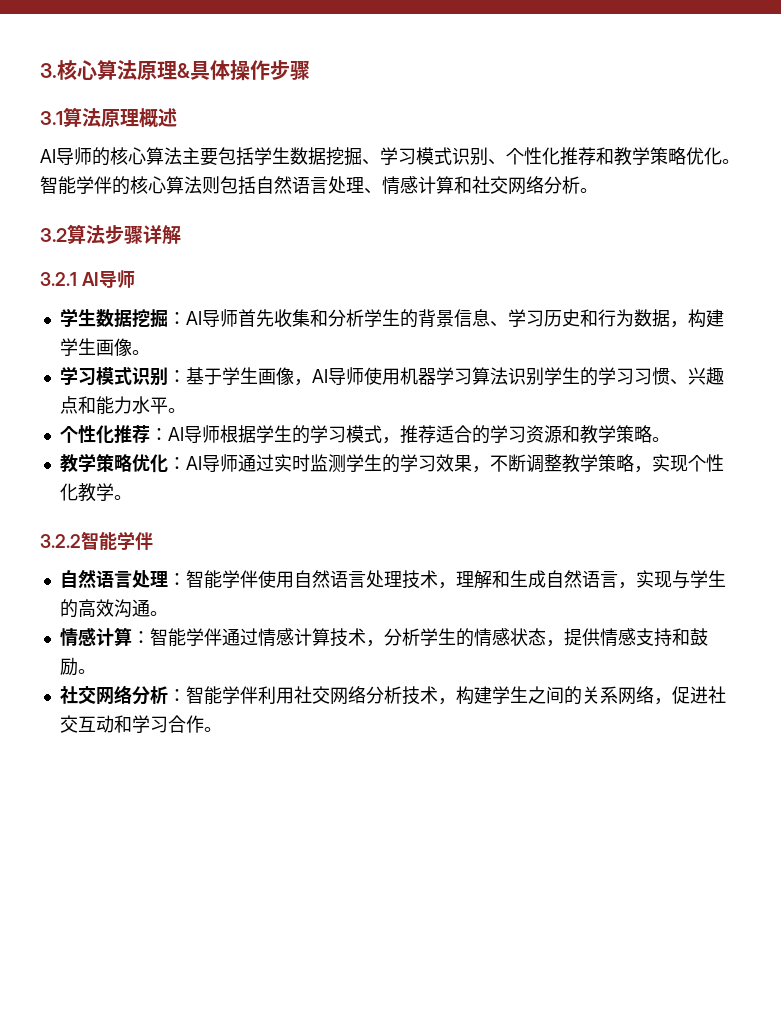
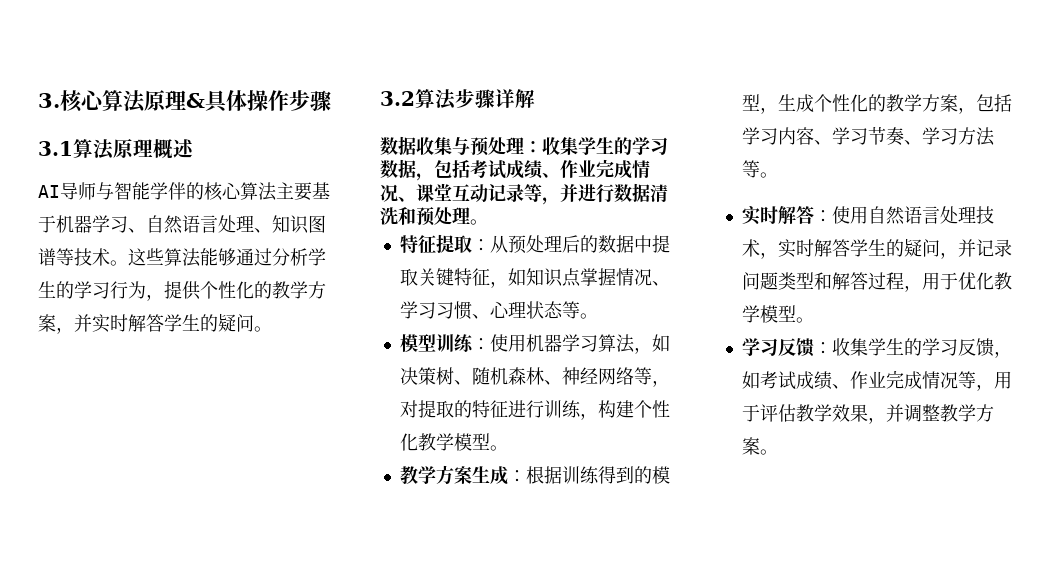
[92,147,740,166] 的核心算法主要包括学生数据挖掘、学习模式识别、个性化推荐和教学策略优化。 -> [96,182,114,200] 与
[202,176,580,195] 则包括自然语言处理、情感计算和社交网络分析 -> [276,182,330,201] [38,215,326,234] [38,248,326,267] [38,281,326,301] [38,313,254,334] 主要基于机器学习、自然语言处理、知识图谱等技术。这些算法能够通过分析学生的学习行为，提供个性化的教学方案，并实时解答学生的疑问
[40,270,135,288] [59,308,724,328] [59,338,150,356] [59,366,724,386] [59,396,186,415] [59,425,670,444] [59,453,688,473] 3.2.1 AI导师 // 学生数据挖掘：AI导师首先收集和分析学生的背景信息、学习历史和行为数据，构建学生画像。 // 学习模式识别：基于学生画像，AI导师使用机器学习算法识别学生的学习习惯、兴趣点和能力水平。 // 个性化推荐：AI导师根据学生的学习模式，推荐适合的学习资源和教学策略。 // 教学策略优化：AI导师通过实时监测学生的学习效果，不断调整教学策略，实现 -> [380,136,668,156] [380,159,650,181] [380,183,668,205] [380,207,488,226] [399,234,670,254] [399,268,670,288] [399,301,598,320] [399,334,670,354] [399,367,670,387] [399,400,634,420] 数据收集与预处理：收集学生的学习数据，包括考试成绩、作业完成情况、课堂互动记录等，并进行数据清洗和预处理。 // 特征提取：从预处理后的数据中提取关键特征，如知识点掌握情况、学习习惯、心理状态等。 // 模型训练：使用机器学习算法，如决策树、随机森林、神经网络等，对提取的特征进行训练，构建
[113,495,132,500] [40,531,153,550] [59,569,258,589] 。 // 3.2.2智能学伴 // 自然语言处理：智能学伴 -> [453,433,508,451] [399,465,670,485] [741,94,1012,114] [741,127,995,146] [741,160,778,178] [741,206,832,225] 模型。 // 教学方案生成：根据训练得到的模型，生成个性化的教学方案，包括学习内容、学习节奏、学习方法等。 // 实时解答：
[455,570,726,589] [59,599,168,618] [59,627,708,647] [59,657,96,676] [59,685,726,705] [59,715,204,733] 理解和生成自然语言，实现与学生的高效沟通。 // 情感计算：智能学伴通过情感计算技术，分析学生的情感状态，提供情感支持和鼓励。 // 社交网络分析：智能学伴利用社交网络分析技术，构建学生之间的关系网络，促进社交互动和学习合作 -> [777,238,1012,259] [741,272,1012,292] [741,305,814,323] [741,338,1012,358] [741,370,1012,391] [741,404,994,424] [741,437,760,455] 实时解答学生的疑问，并记录问题类型和解答过程，用于优化教学模型。 // 学习反馈：收集学生的学习反馈，如考试成绩、作业完成情况等，用于评估教学效果，并调整教学方案

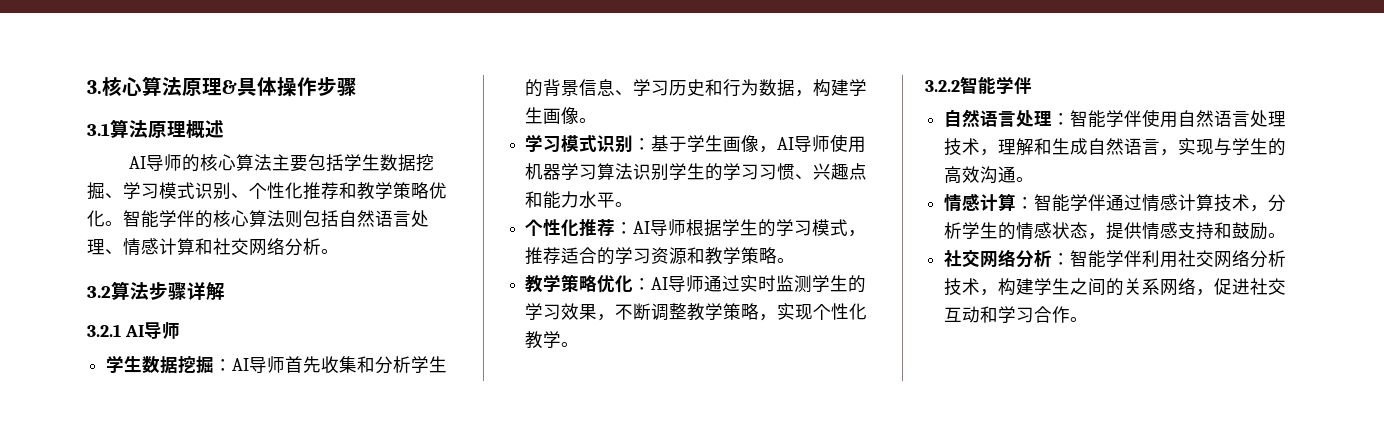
[96,182,114,200] 与 -> [182,154,435,172] [87,182,447,200] [87,210,123,227] 的核心算法主要包括学生数据挖掘、学习模式识别、个性化推荐和教学策略优化。
[276,182,330,201] [38,215,326,234] [38,248,326,267] [38,281,326,301] [38,313,254,334] 主要基于机器学习、自然语言处理、知识图谱等技术。这些算法能够通过分析学生的学习行为，提供个性化的教学方案，并实时解答学生的疑问 -> [285,210,429,228] [87,238,321,256] 则包括自然语言处理、情感计算和社交网络分析
[380,136,668,156] [380,159,650,181] [380,183,668,205] [380,207,488,226] [399,234,670,254] [399,268,670,288] [399,301,598,320] [399,334,670,354] [399,367,670,387] [399,400,634,420] 数据收集与预处理：收集学生的学习数据，包括考试成绩、作业完成情况、课堂互动记录等，并进行数据清洗和预处理。 // 特征提取：从预处理后的数据中提取关键特征，如知识点掌握情况、学习习惯、心理状态等。 // 模型训练：使用机器学习算法，如决策树、随机森林、神经网络等，对提取的特征进行训练，构建 -> [87,322,180,339] [106,355,448,374] [525,79,868,97] [525,107,598,124] [525,134,867,153] [525,163,868,181] [525,191,634,209] [525,218,867,237] [525,247,796,265] [525,274,867,293] [525,303,814,321] 3.2.1 AI导师 // 学生数据挖掘：AI导师首先收集和分析学生的背景信息、学习历史和行为数据，构建学生画像。 // 学习模式识别：基于学生画像，AI导师使用机器学习算法识别学生的学习习惯、兴趣点和能力水平。 // 个性化推荐：AI导师根据学生的学习模式，推荐适合的学习资源和教学策略。 // 教学策略优化：AI导师通过实时监测学生的学习效果，不断调整教学策略，实现
[453,433,508,451] [399,465,670,485] [741,94,1012,114] [741,127,995,146] [741,160,778,178] [741,206,832,225] 模型。 // 教学方案生成：根据训练得到的模型，生成个性化的教学方案，包括学习内容、学习节奏、学习方法等。 // 实时解答： -> [561,342,580,347] [925,76,1032,94] [944,109,1143,128] 。 // 3.2.2智能学伴 // 自然语言处理：智能学伴
[777,238,1012,259] [741,272,1012,292] [741,305,814,323] [741,338,1012,358] [741,370,1012,391] [741,404,994,424] [741,437,760,455] 实时解答学生的疑问，并记录问题类型和解答过程，用于优化教学模型。 // 学习反馈：收集学生的学习反馈，如考试成绩、作业完成情况等，用于评估教学效果，并调整教学方案 -> [998,138,1287,156] [944,166,1035,184] [944,193,1287,212] [944,222,1287,240] [944,249,1287,268] [944,278,1287,296] [944,306,1071,323] 理解和生成自然语言，实现与学生的高效沟通。 // 情感计算：智能学伴通过情感计算技术，分析学生的情感状态，提供情感支持和鼓励。 // 社交网络分析：智能学伴利用社交网络分析技术，构建学生之间的关系网络，促进社交互动和学习合作

